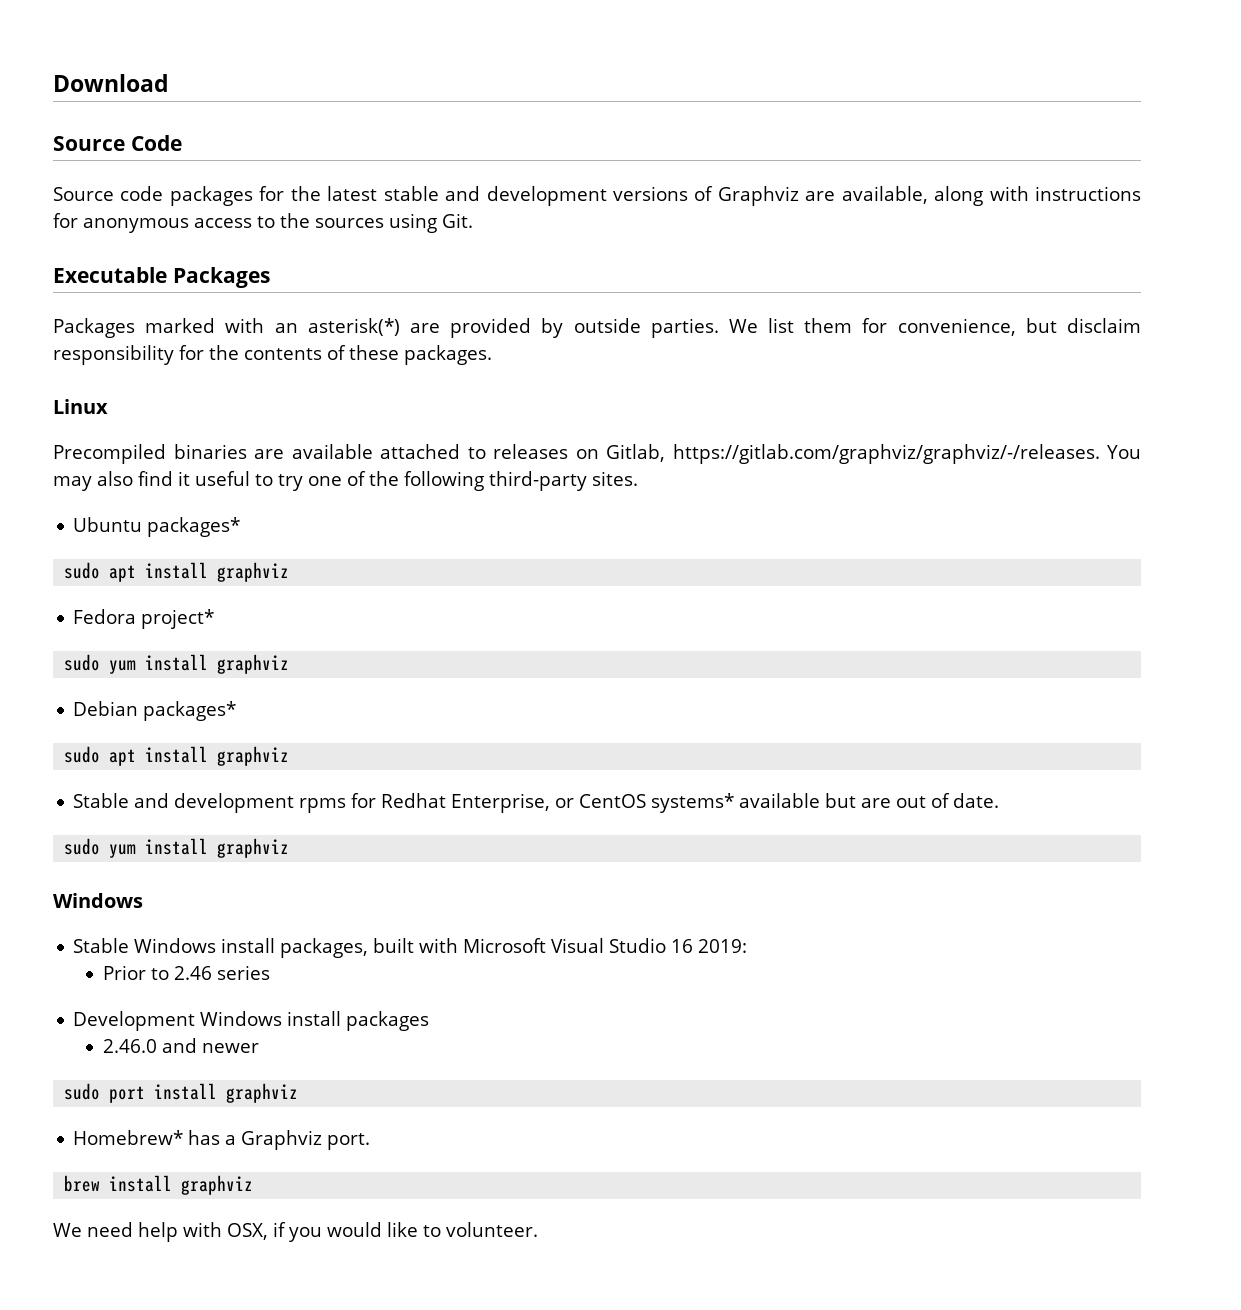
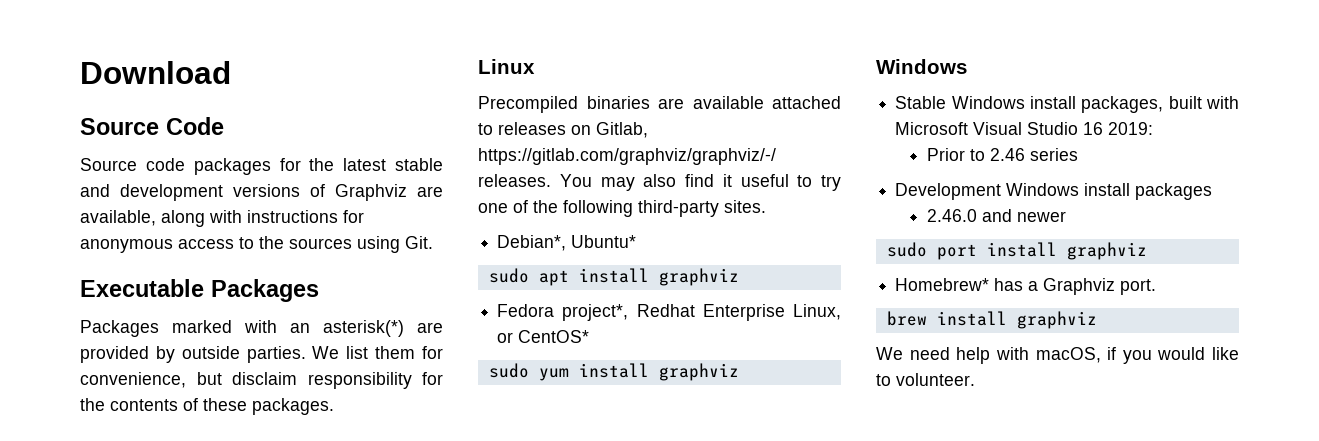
[73,517,241,537] Ubuntu packages* -> [497,235,637,251] Debian*, Ubuntu*
[141,609,215,629] [64,654,290,674] [73,701,237,721] [64,746,290,766] [73,793,1000,813] project* // sudo yum install graphviz // Debian packages* // sudo apt install graphviz // Stable and development rpms for Redhat Enterprise, or CentOS systems* available but are out of date. -> [562,304,841,321] [497,330,590,343] project*, Redhat Enterprise Linux, or CentOS*
[227,1223,268,1240] OSX, -> [1035,347,1101,363] macOS,

